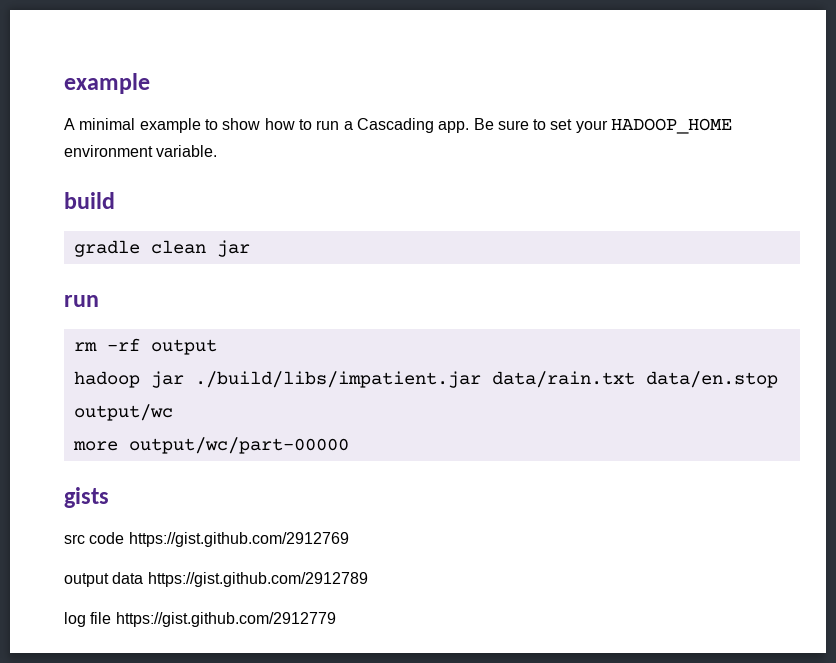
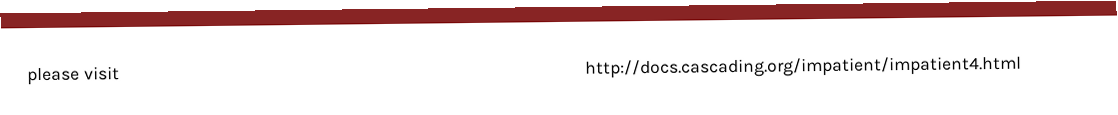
[64,73,150,94] [64,118,733,134] [64,145,218,157] [64,192,115,209] [73,240,250,257] [64,295,99,307] [73,338,217,355] [73,371,778,388] [73,404,173,421] [72,437,349,454] [64,487,109,508] [64,532,349,547] [64,572,368,587] [64,612,336,627] example // A minimal example to show how to run a Cascading app. Be sure to set your HADOOP_HOME environment variable. // build // gradle clean jar // run // rm -rf output // hadoop jar ./build/libs/impatient.jar data/rain.txt data/en.stop output/wc // more output/wc/part-00000 // gists // src code https://gist.github.com/2912769 // output data https://gist.github.com/2912789 // log file https://gist.github.com/2912779 -> [27,55,1022,86] please visit http://docs.cascading.org/impatient/impatient4.html

